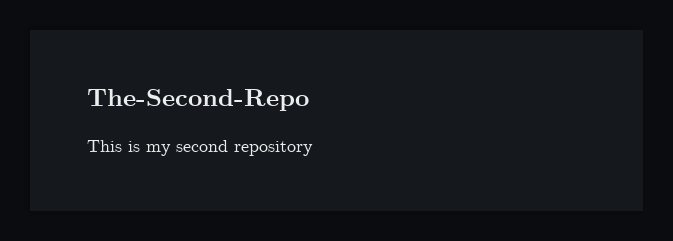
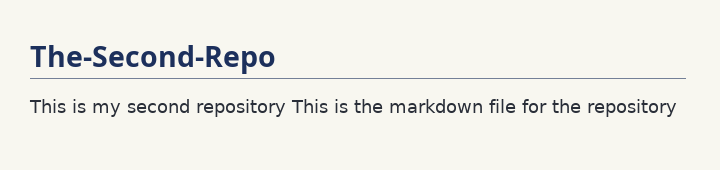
(313, 148) none -> [291,99,677,117] This is the markdown file for the repository

